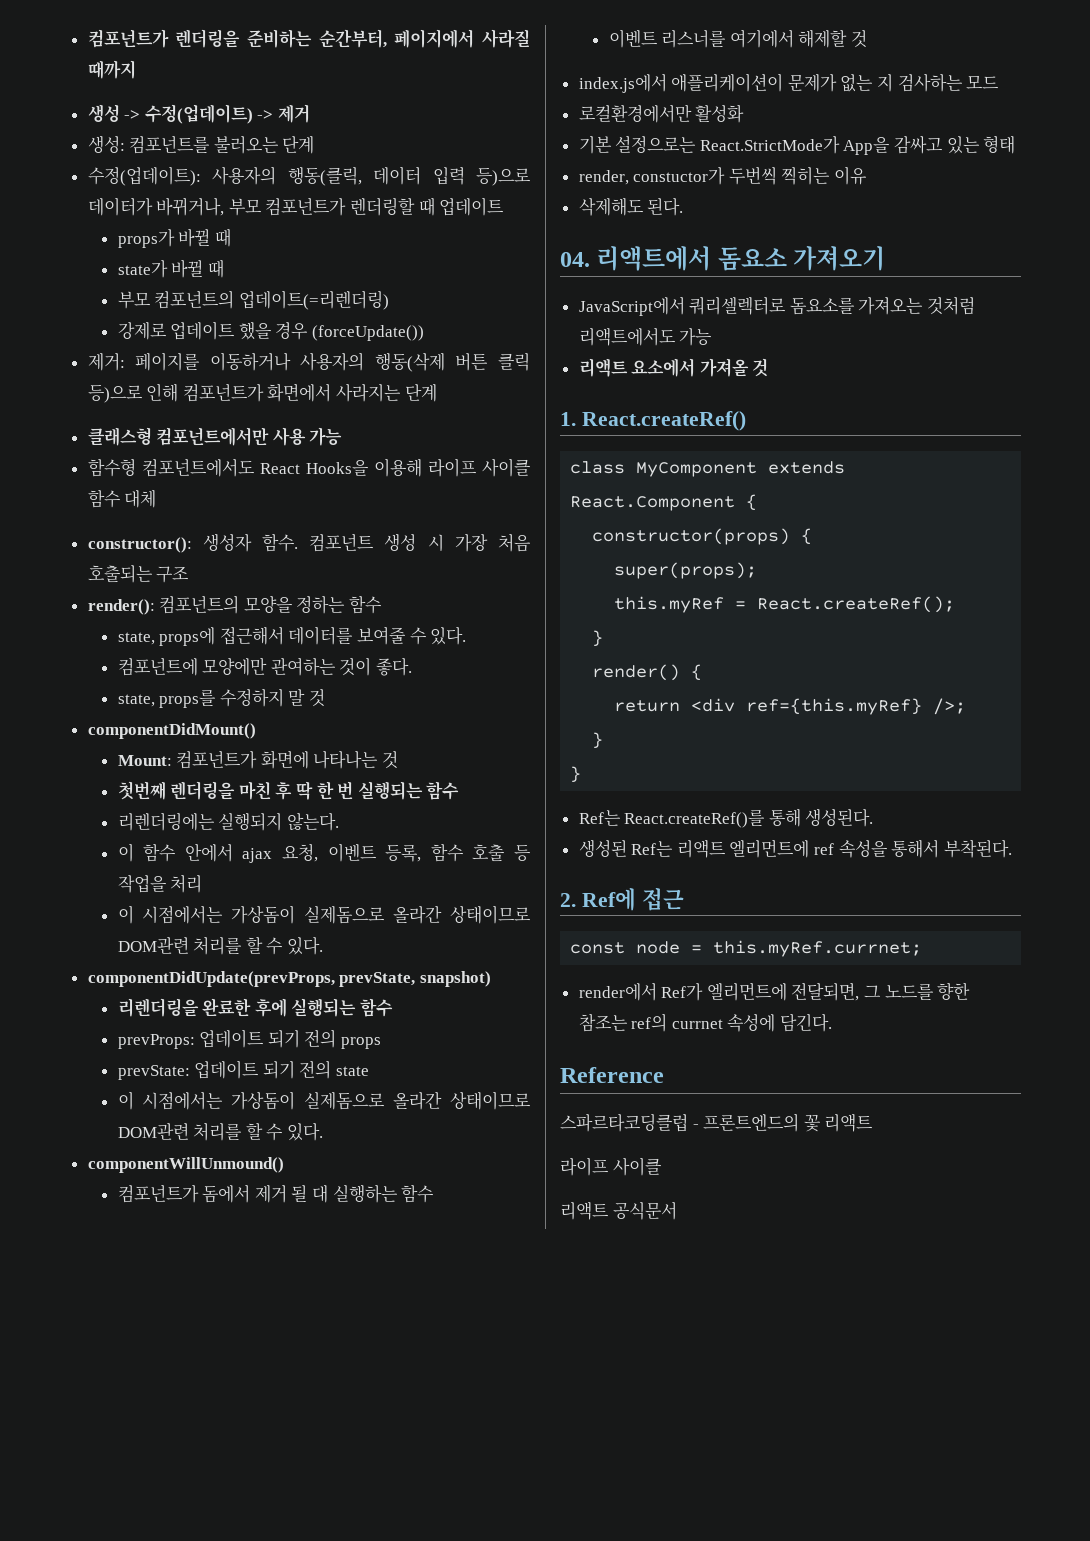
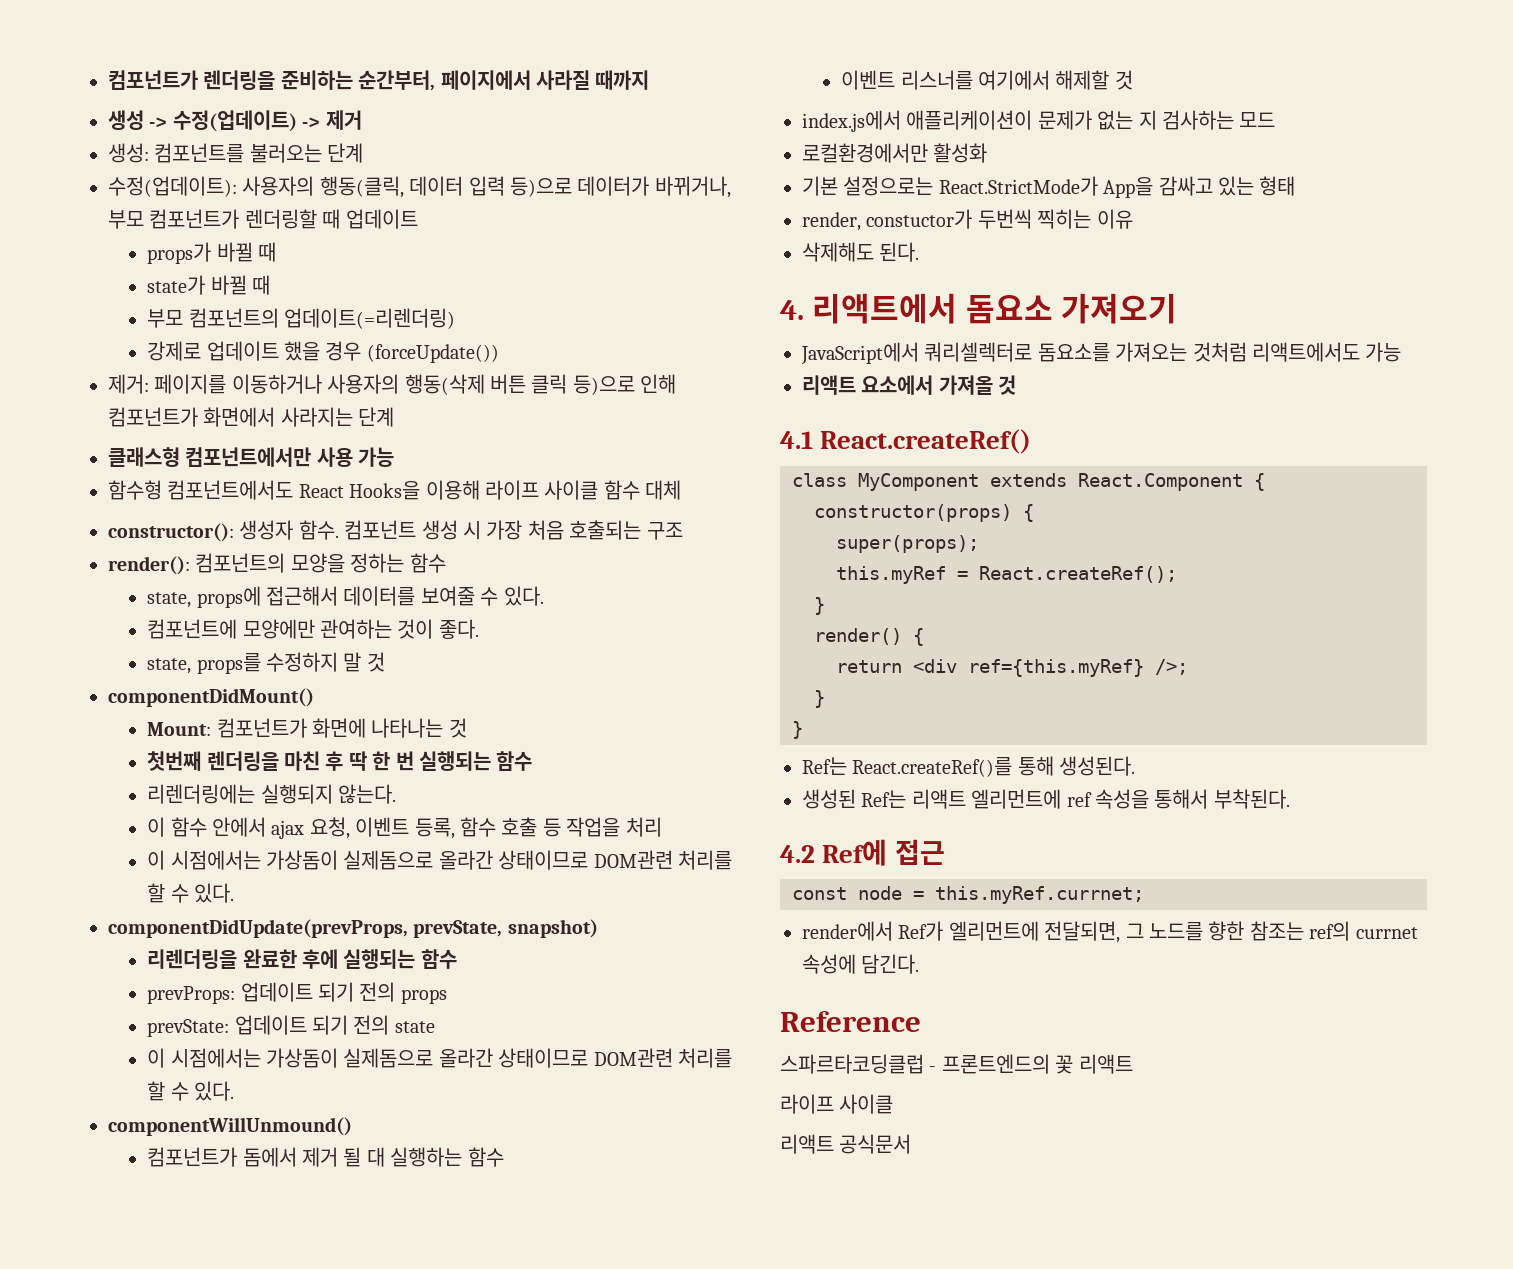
[560,252,590,267] 04. -> [780,300,804,320] 4.
[560,412,576,426] 1. -> [780,431,813,449] 4.1
[560,893,576,907] 2. -> [780,845,815,863] 4.2

